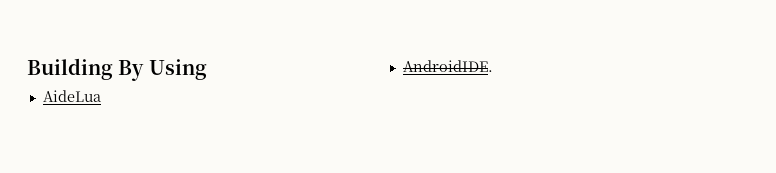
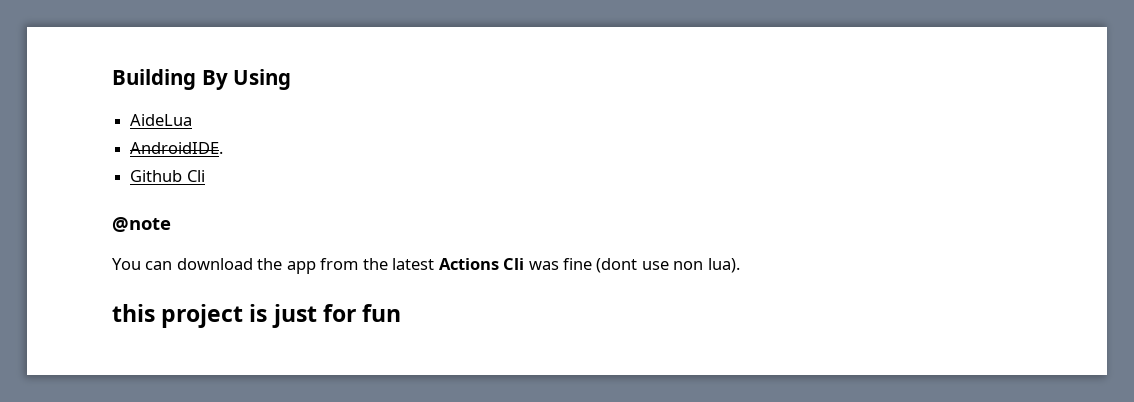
(493, 66) none -> [130,170,205,182] [112,217,171,232] [112,258,740,274] [112,304,402,328] // Github Cli // @note // You can download the app from the latest Actions Cli was fine (dont use non lua). // this project is just for fun

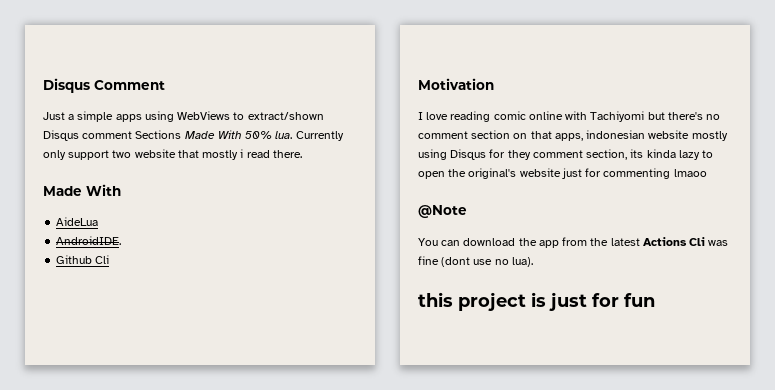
[112,69,292,90] [130,114,193,126] [130,142,224,154] [130,170,205,182] [112,217,171,232] Building By Using // AideLua // AndroidIDE. // Github Cli // @note -> [43,78,165,93] [43,111,324,122] [43,130,344,141] [43,149,302,160] [43,184,121,196] [56,217,99,226] [56,236,122,245] [56,255,110,264] [418,78,494,90] [418,111,721,122] [418,130,728,141] [418,149,714,160] [418,168,707,179] [418,205,467,218] Disqus Comment // Just a simple apps using WebViews to extract/shown Disqus comment Sections Made With 50% lua. Currently only support two website that mostly i read there. // Made With // AideLua // AndroidIDE. // Github Cli // Motivation // I love reading comic online with Tachiyomi but there's no comment section on that apps, indonesian website mostly using Disqus for they comment section, its kinda lazy to open the original's website just for commenting lmaoo // @Note
[673,261,704,270] non -> [494,259,509,265] no

